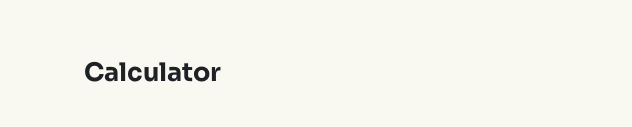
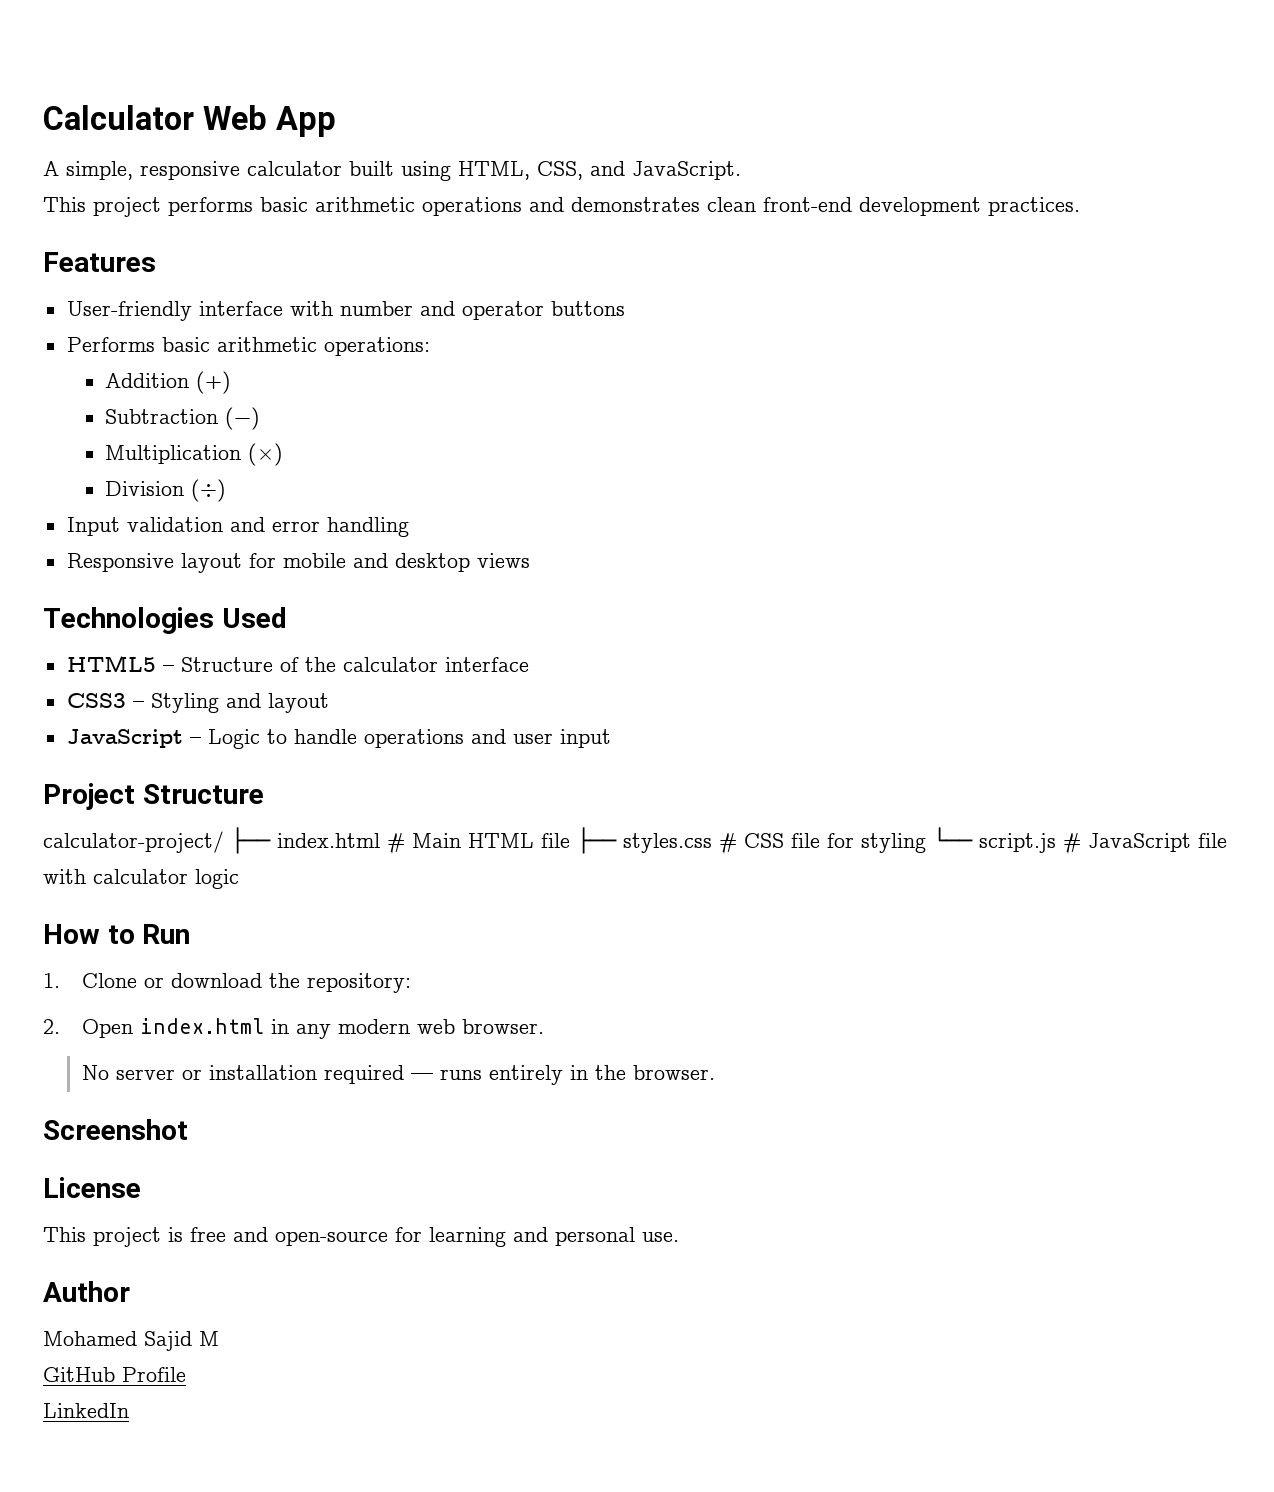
(221, 71) none -> [202,105,336,137] [43,161,741,181] [43,197,1080,217] [43,252,156,272] [66,301,625,321] [66,337,430,356] [105,371,232,394] [105,407,261,430] [105,443,284,466] [105,479,227,502] [66,517,409,537] [66,553,530,573] [43,607,287,634] [66,655,529,672] [66,693,329,713] [66,729,611,749] [43,783,264,810] [43,827,1227,855] [43,869,239,889] [43,924,191,944] [43,973,411,993] [43,1018,544,1039] [81,1065,715,1085] [43,1119,188,1140] [43,1177,141,1198] [43,1227,679,1247] [43,1281,130,1302] [43,1331,219,1351] [43,1367,186,1382] [43,1403,129,1418] Web App // A simple, responsive calculator built using HTML, CSS, and JavaScript. // This project performs basic arithmetic operations and demonstrates clean front-end development practices. // Features // User-friendly interface with number and operator buttons // Performs basic arithmetic operations: // Addition (+) // Subtraction (−) // Multiplication (×) // Division (÷) // Input validation and error handling // Responsive layout for mobile and desktop views // Technologies Used // HTML5 – Structure of the calculator interface // CSS3 – Styling and layout // JavaScript – Logic to handle operations and user input // Project Structure // calculator-project/ ├── index.html # Main HTML file ├── styles.css # CSS file for styling └── script.js # JavaScript file with calculator logic // How to Run // 1. Clone or download the repository: // 2. Open index.html in any modern web browser. // No server or installation required — runs entirely in the browser. // Screenshot // License // This project is free and open-source for learning and personal use. // Author // Mohamed Sajid M // GitHub Profile // LinkedIn

